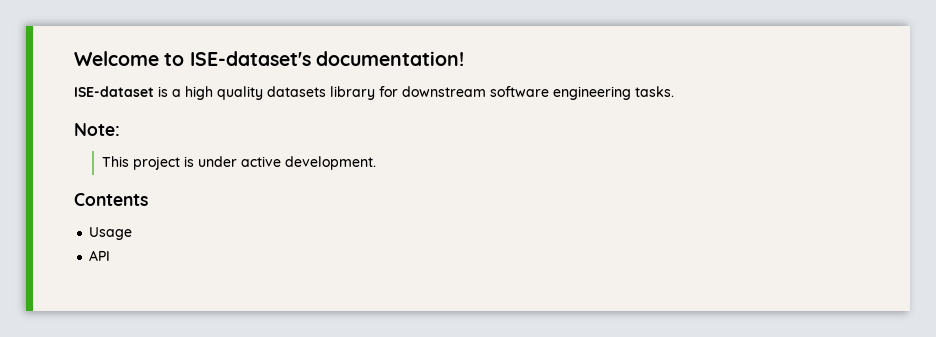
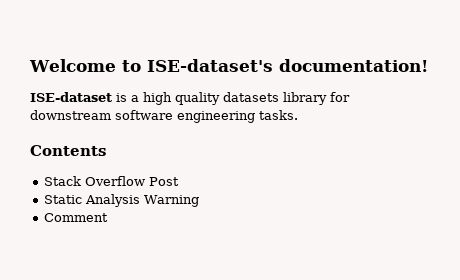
[74,123,120,136] [101,156,376,170] [74,193,148,206] [89,227,133,240] [89,250,111,261] Note: // This project is under active development. // Contents // Usage // API -> [30,145,106,156] [44,176,180,186] [44,194,200,207] [44,213,109,222] Contents // Stack Overflow Post // Static Analysis Warning // Comment

